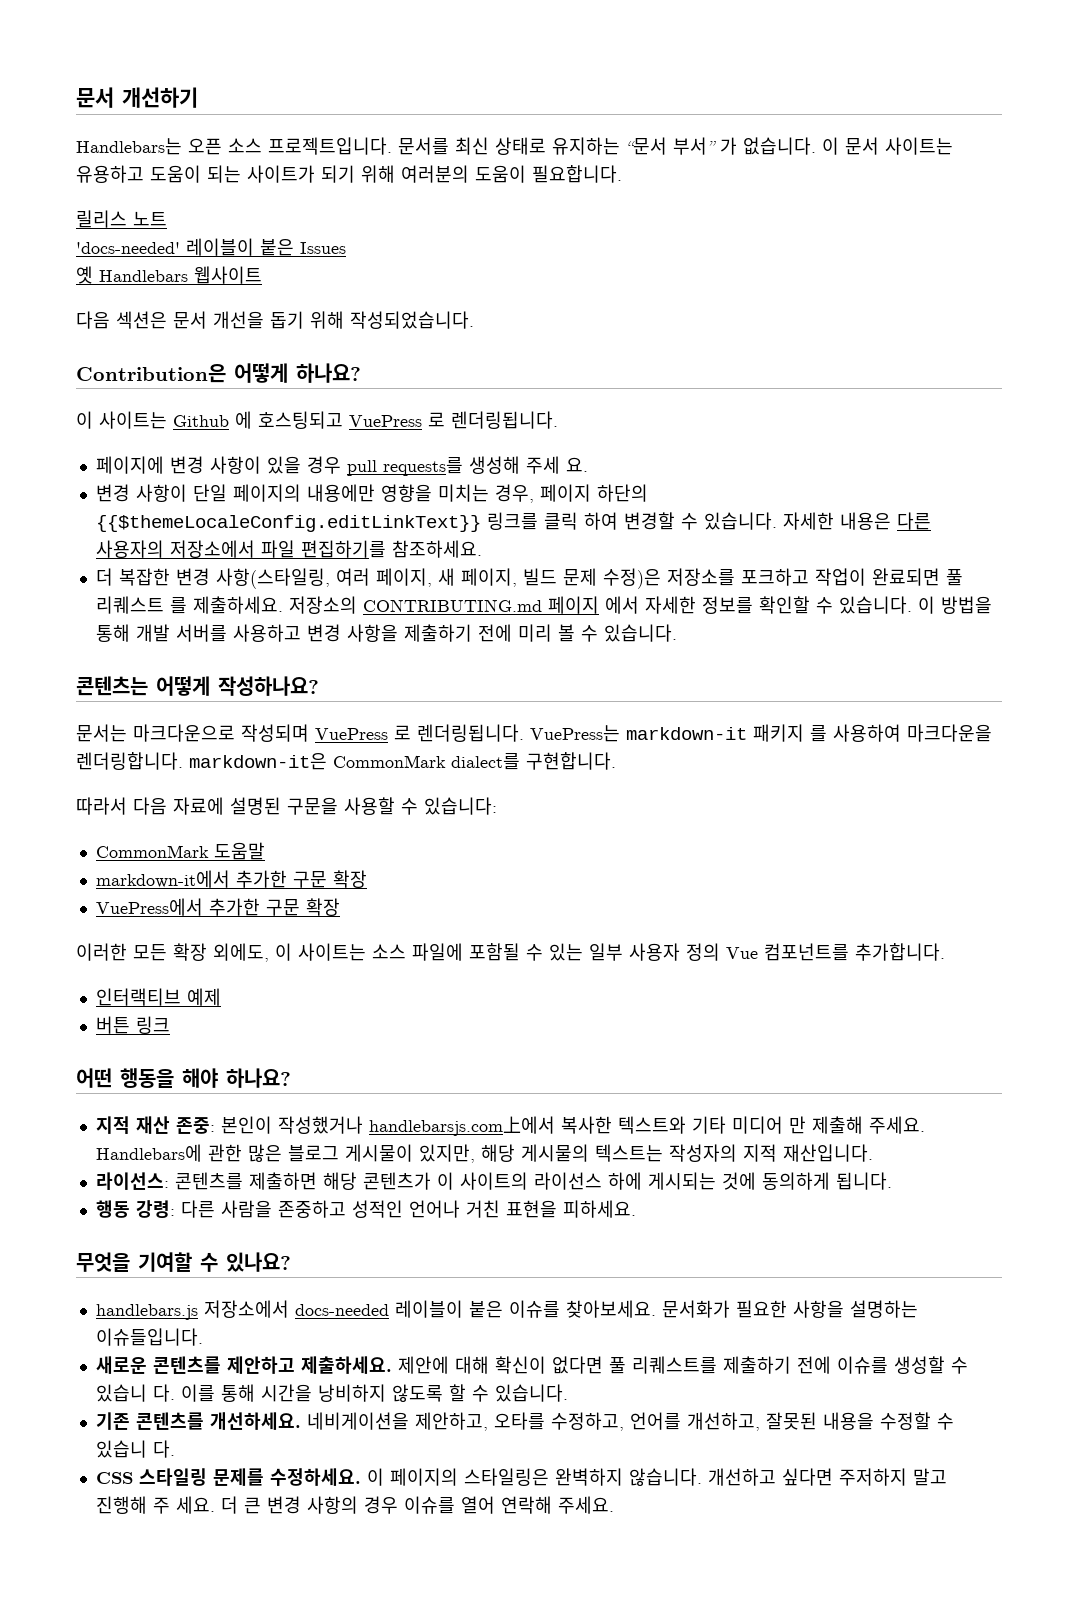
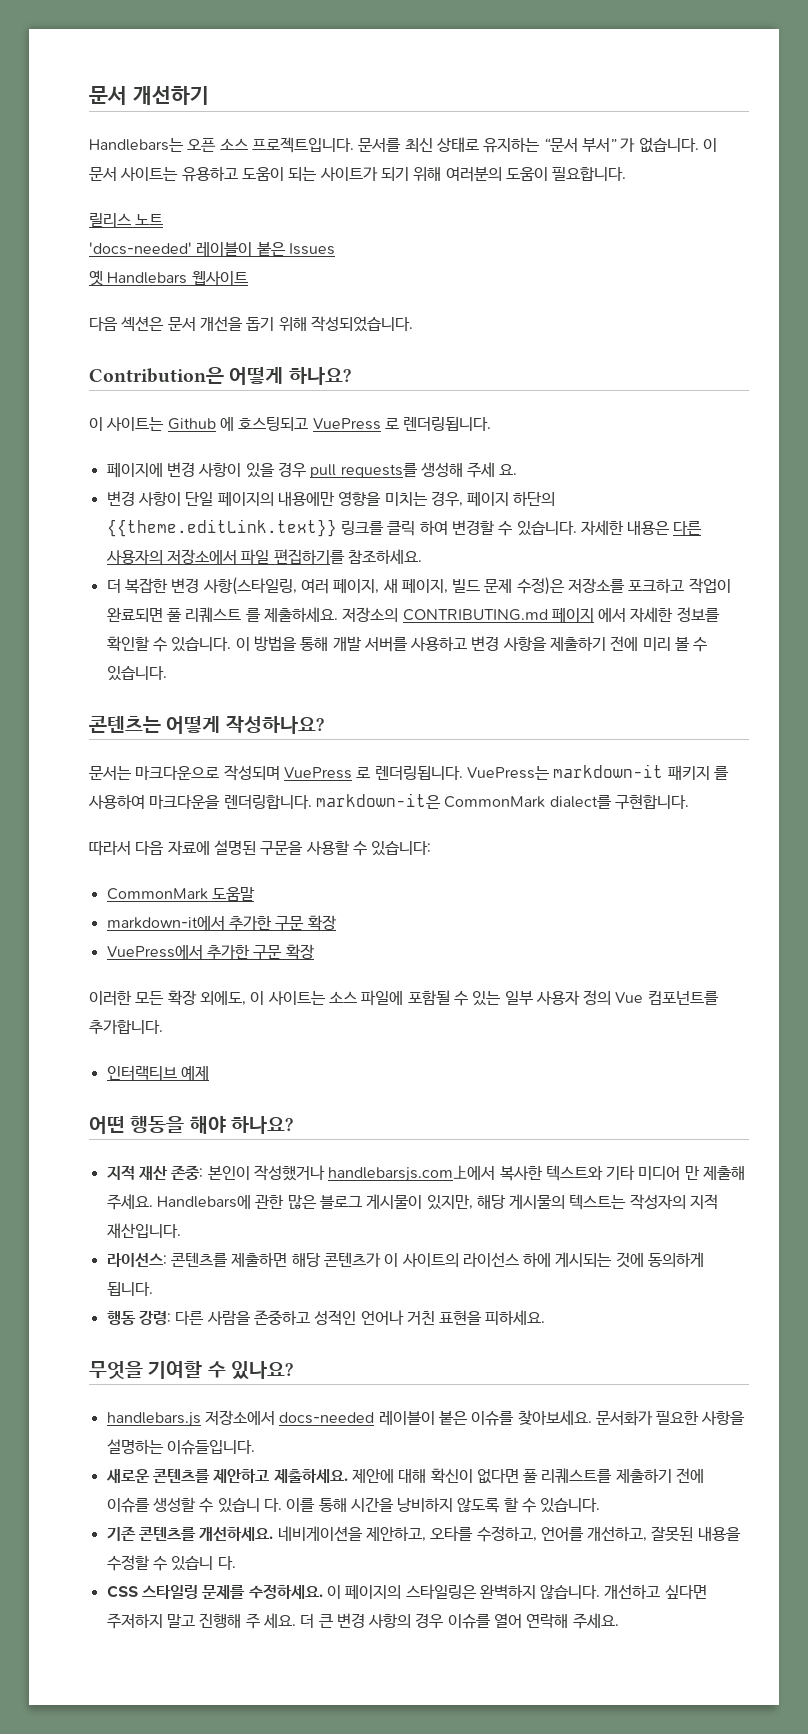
[95,515,481,532] {{$themeLocaleConfig.editLinkText}} -> [106,519,337,537] {{theme.editLink.text}}
[95,1016,170,1034] // 버튼 링크 -> (209, 1072) none

